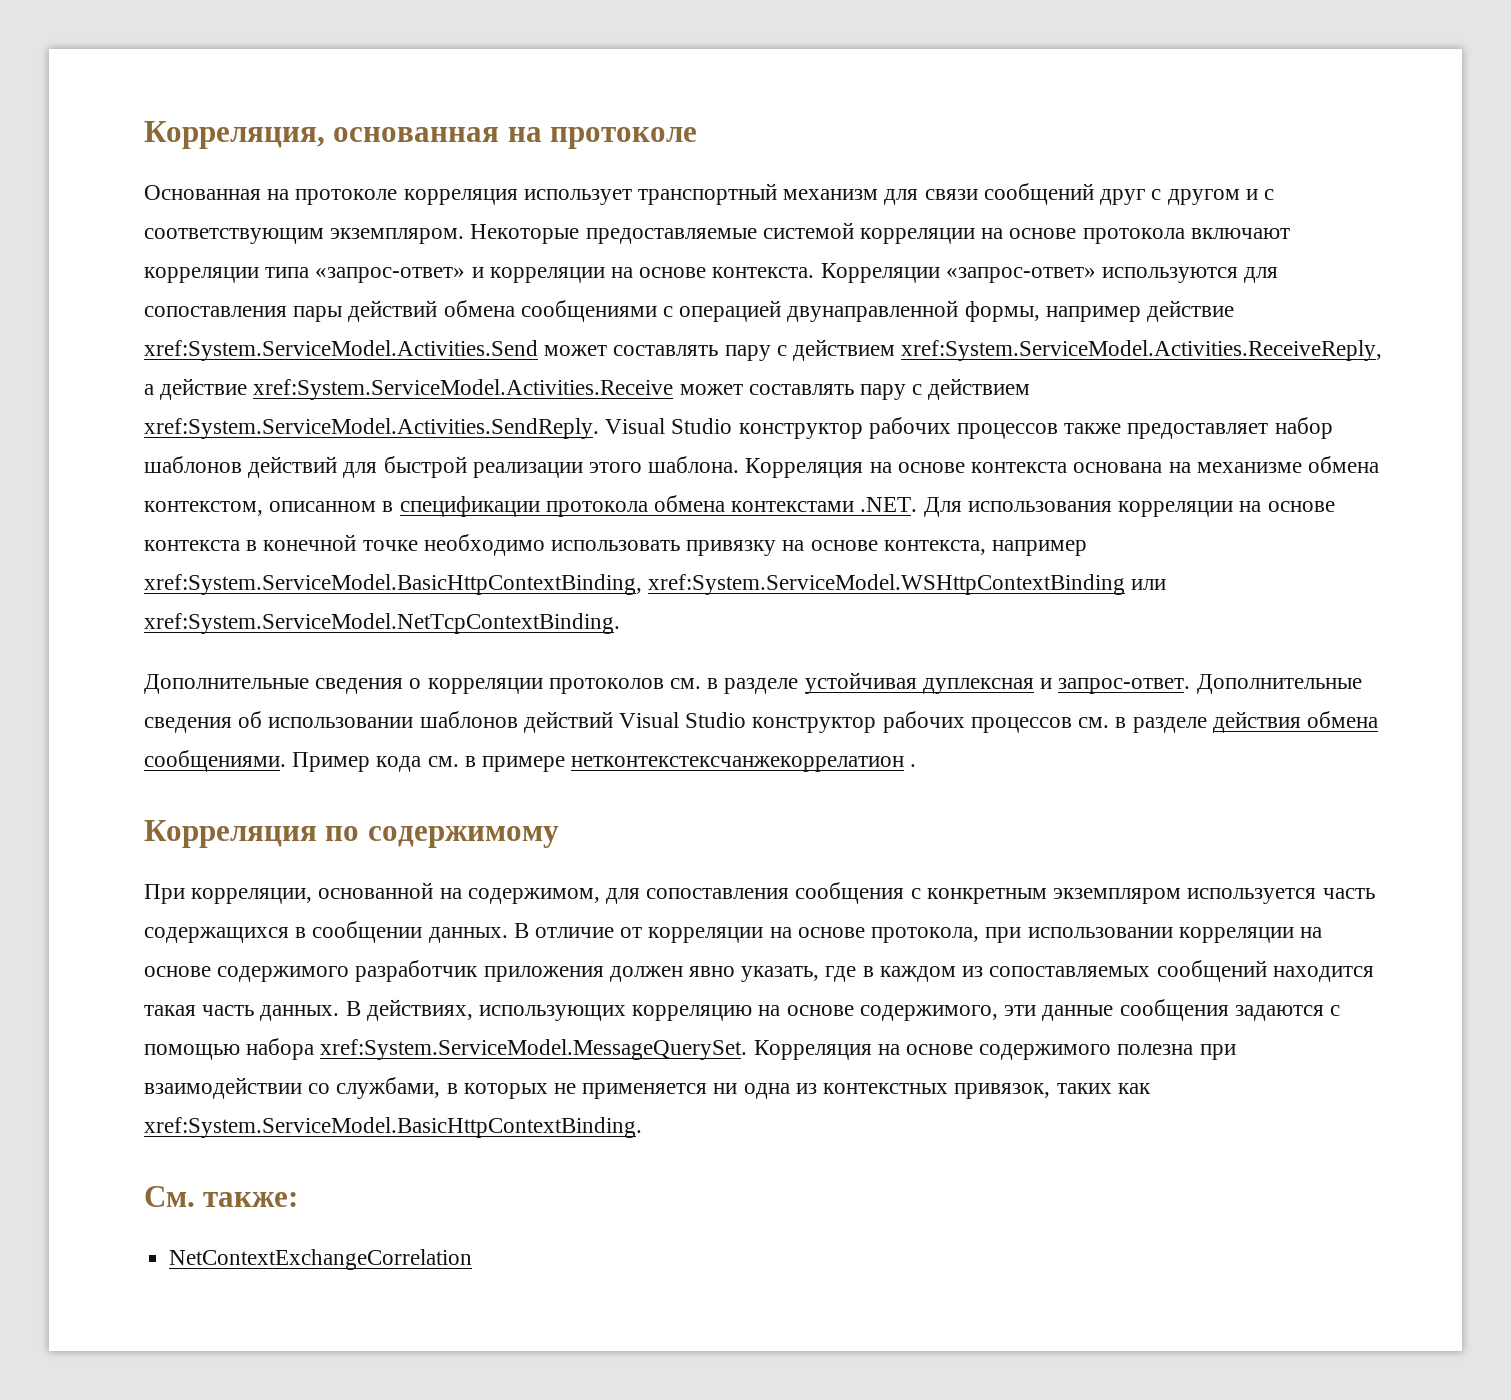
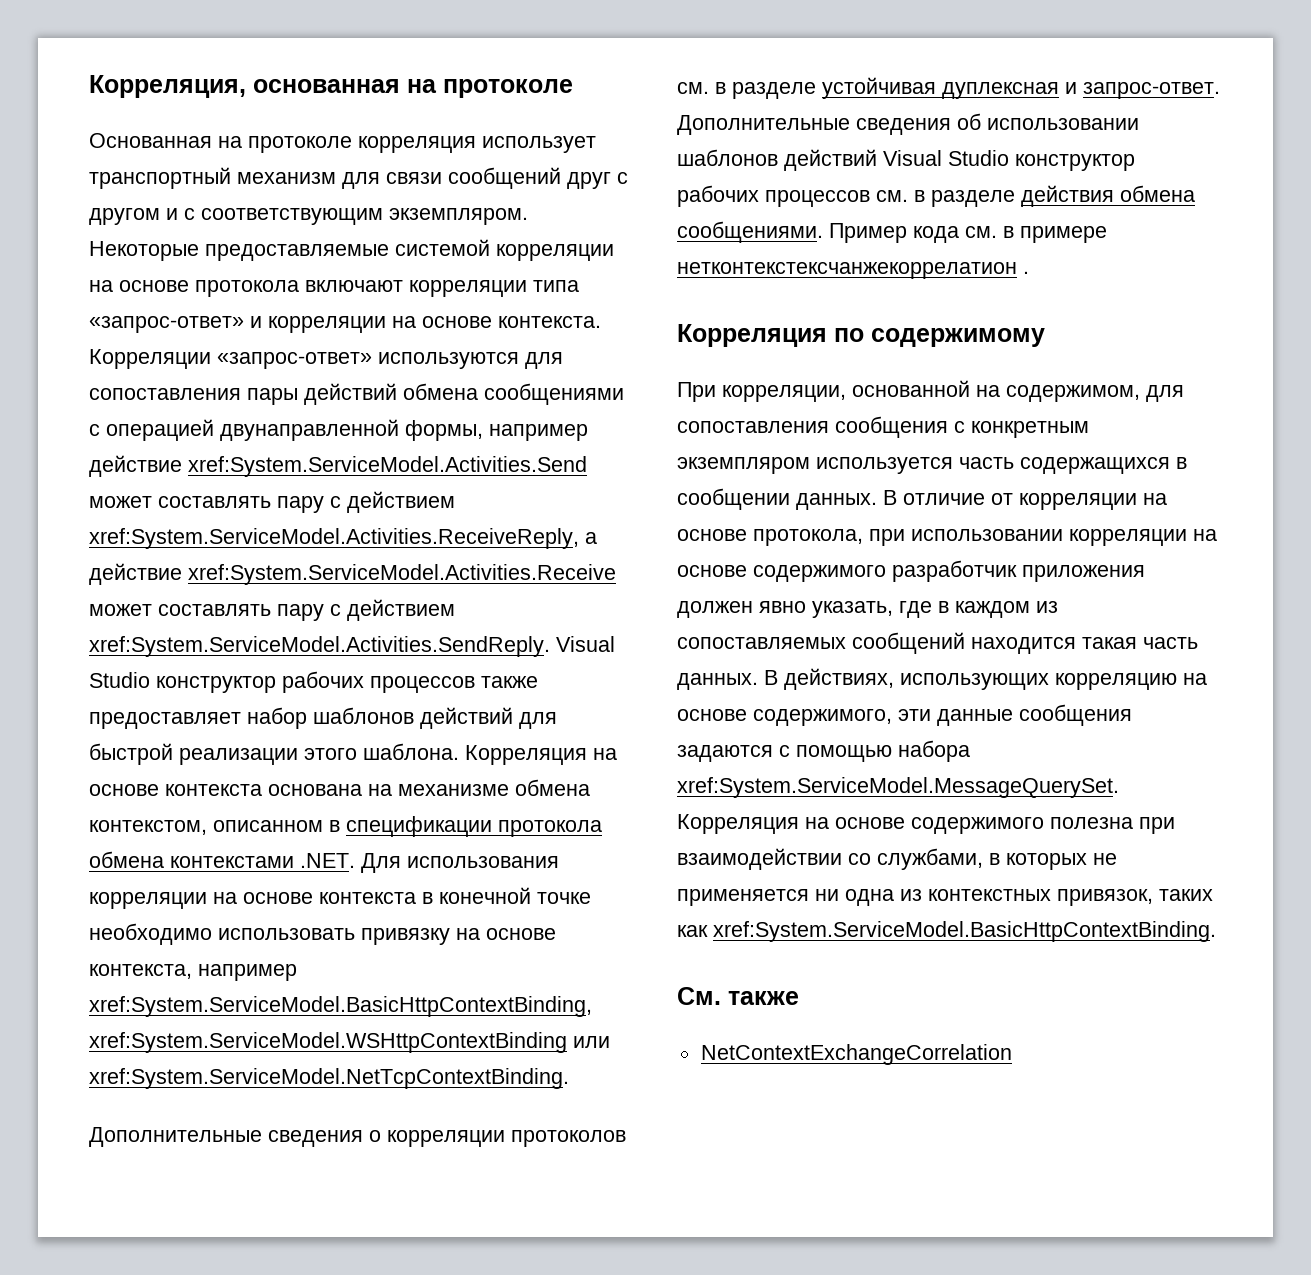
[203,1192,299,1207] также: -> [728,991,799,1005] также

